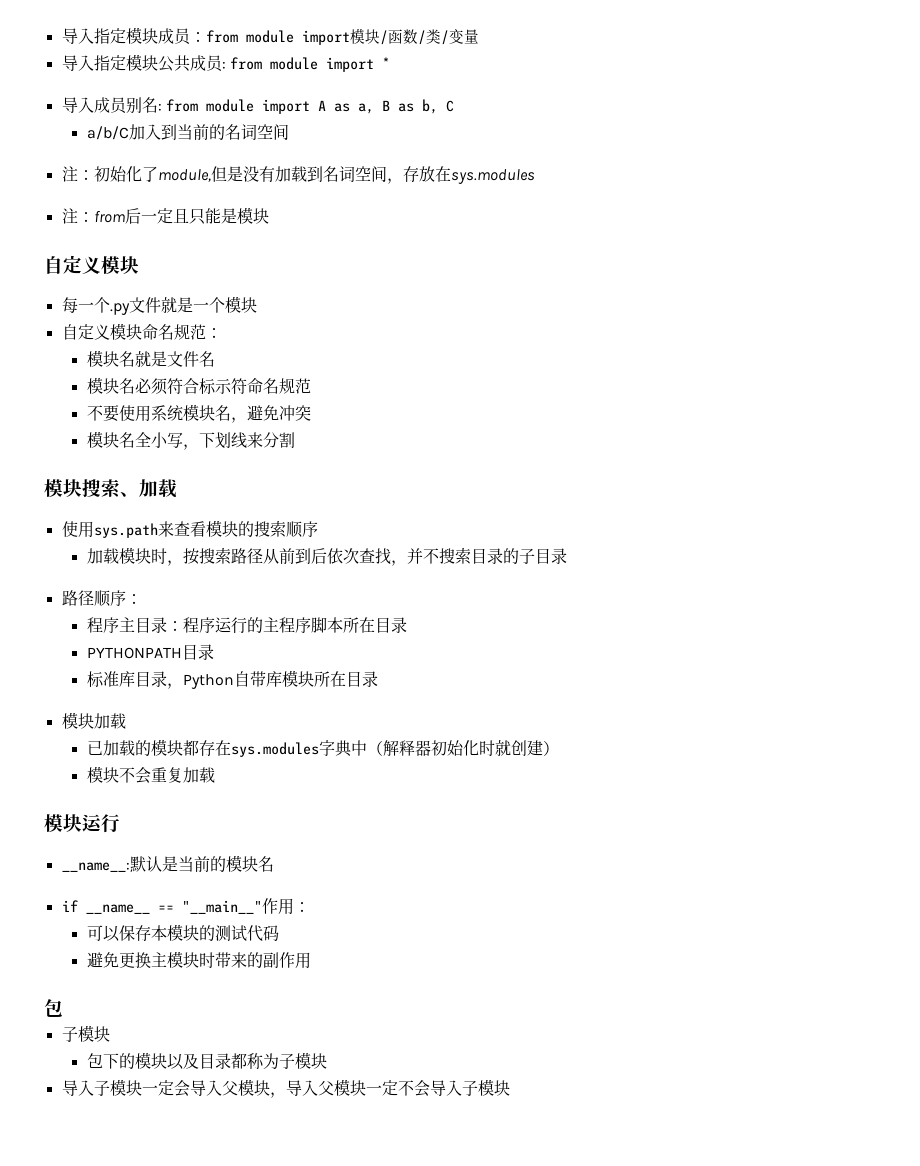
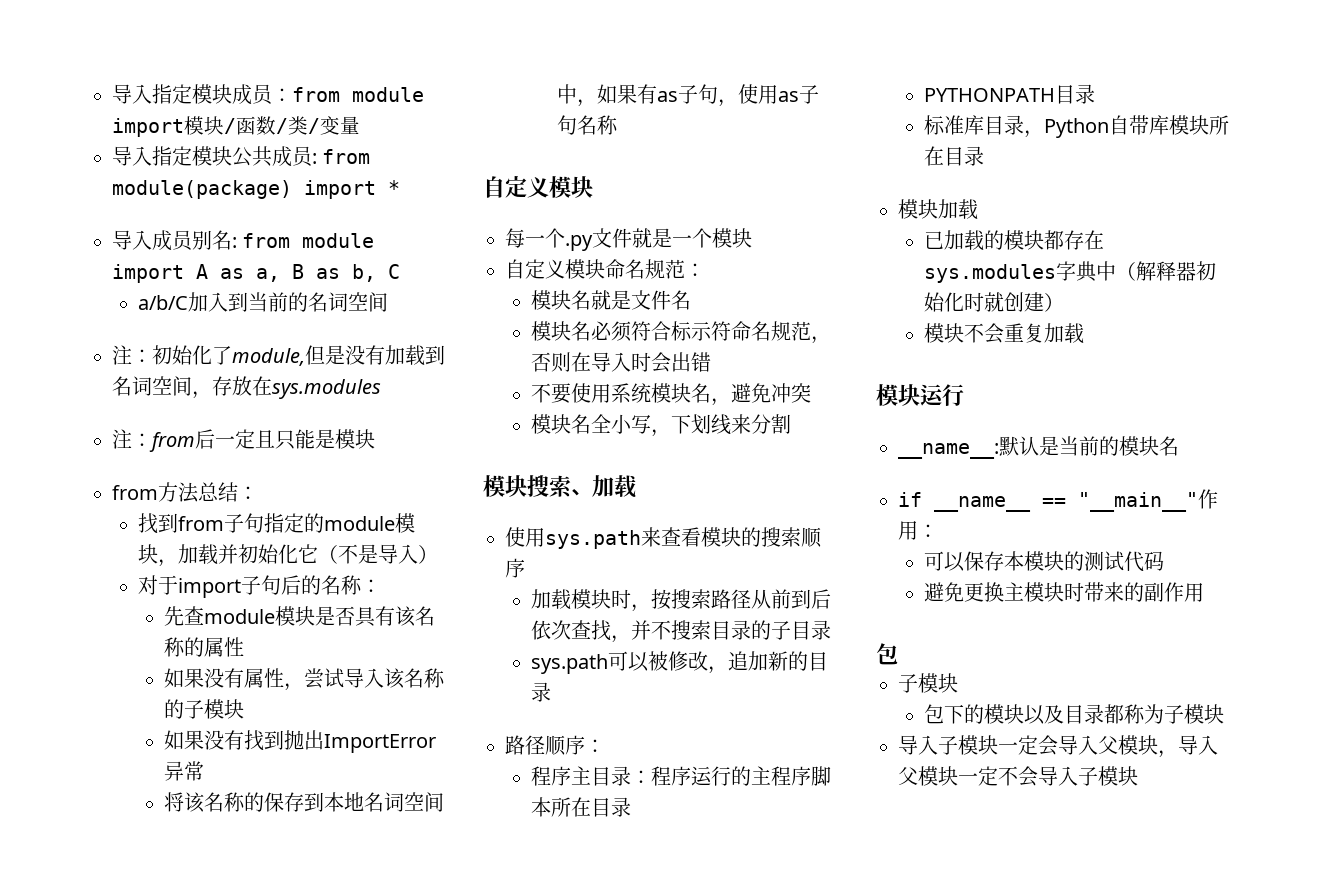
[269,57,318,70] module -> [112,180,292,199] module(package)
(269, 216) none -> [112,482,258,503] [137,513,415,534] [137,544,438,567] [137,575,381,598] [163,606,435,627] [163,637,244,657] [163,668,445,691] [163,699,244,719] [163,730,436,753] [163,761,204,781] [163,792,444,813] [556,84,819,107] [556,115,618,135] // from方法总结： // 找到from子句指定的module模块，加载并初始化它（不是导入） // 对于import子句后的名称： // 先查module模块是否具有该名称的属性 // 如果没有属性，尝试导入该名称的子模块 // 如果没有找到抛出ImportError异常 // 将该名称的保存到本地名词空间中，如果有as子句，使用as子句名称
(311, 386) none -> [810,336,831,344] [530,352,711,373] ，否则在导入时会出错
(567, 556) none -> [530,651,828,674] [530,682,551,702] // sys.path可以被修改，追加新的目录

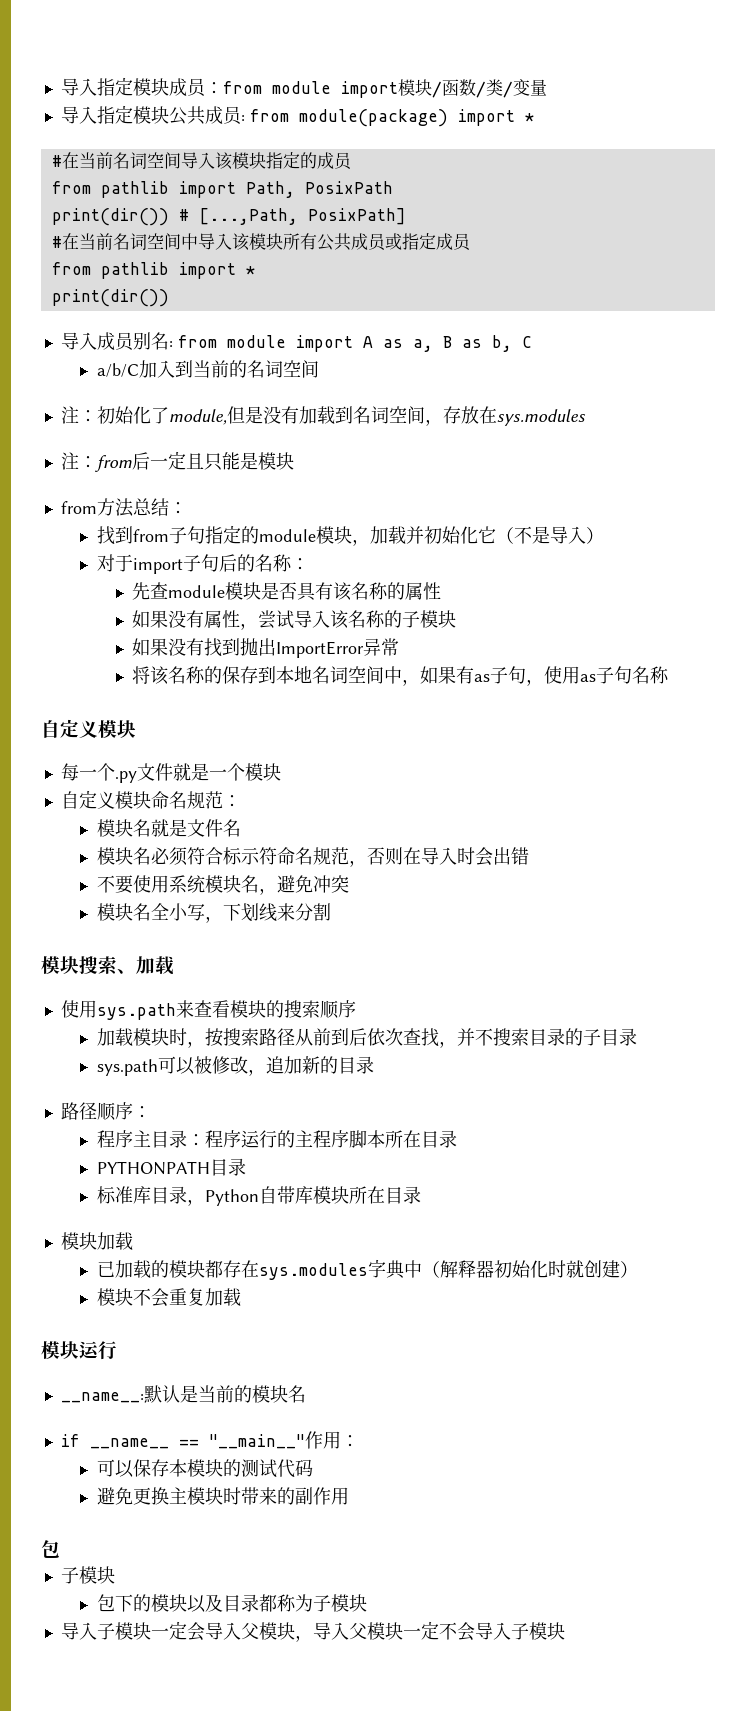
(400, 187) none -> [51,152,353,170] [51,181,393,198] [51,208,406,226] [51,233,472,251] [51,262,255,279] [51,289,169,307] // #在当前名词空间导入该模块指定的成员 // from pathlib import Path, PosixPath // print(dir()) # [...,Path, PosixPath] // #在当前名词空间中导入该模块所有公共成员或指定成员 // from pathlib import * // print(dir())

